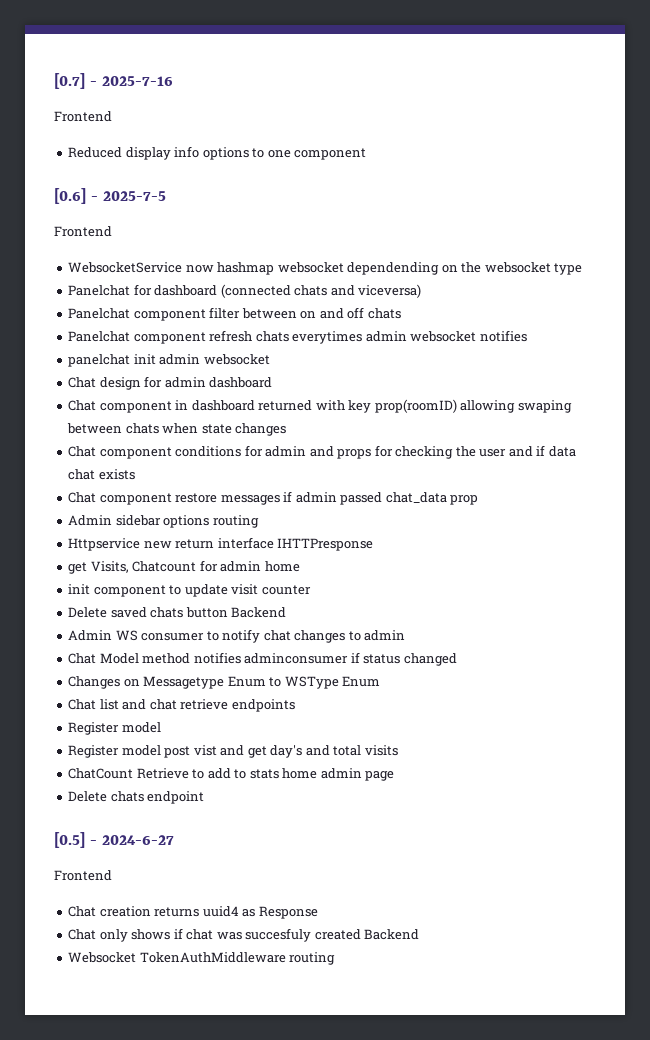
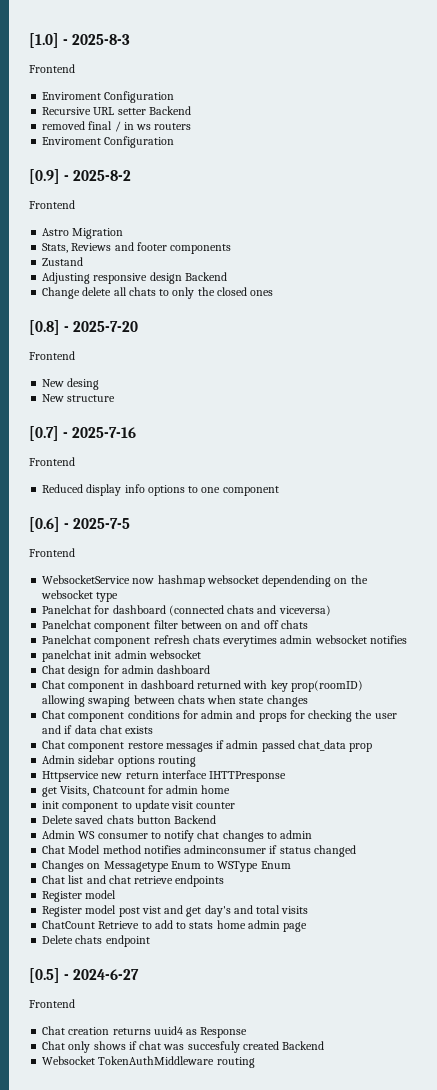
(54, 81) none -> [29,33,131,48] [29,64,75,73] [42,91,175,103] [42,106,191,115] [42,121,192,132] [42,136,175,148] [29,169,132,184] [29,200,75,209] [42,228,124,239] [42,242,232,254] [42,257,84,266] [42,272,227,284] [42,287,274,299] [29,320,139,335] [29,351,75,360] [42,378,100,390] [42,394,116,402] [1.0] - 2025-8-3 // Frontend // Enviroment Configuration // Recursive URL setter Backend // removed final / in ws routers // Enviroment Configuration // [0.9] - 2025-8-2 // Frontend // Astro Migration // Stats, Reviews and footer components // Zustand // Adjusting responsive design Backend // Change delete all chats to only the closed ones // [0.8] - 2025-7-20 // Frontend // New desing // New structure //

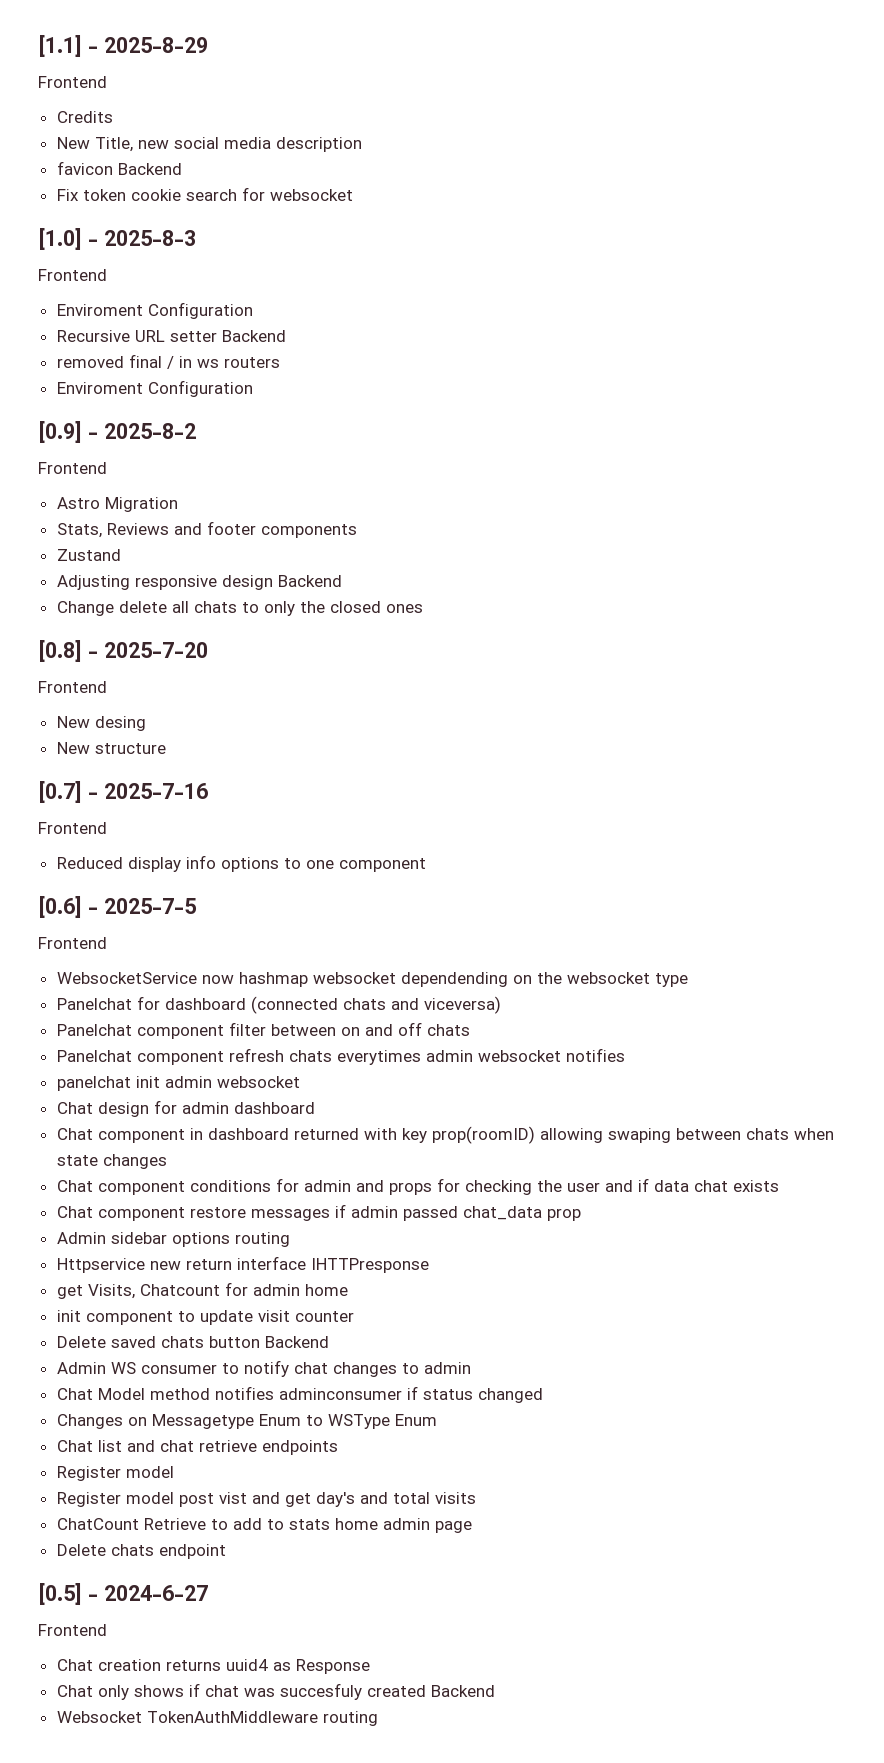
(29, 40) none -> [38,35,208,57] [38,76,107,88] [56,111,113,123] [56,137,362,152] [56,161,182,175] [56,187,353,201] [1.1] - 2025-8-29 // Frontend // Credits // New Title, new social media description // favicon Backend // Fix token cookie search for websocket //

